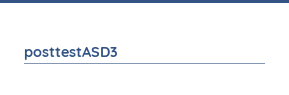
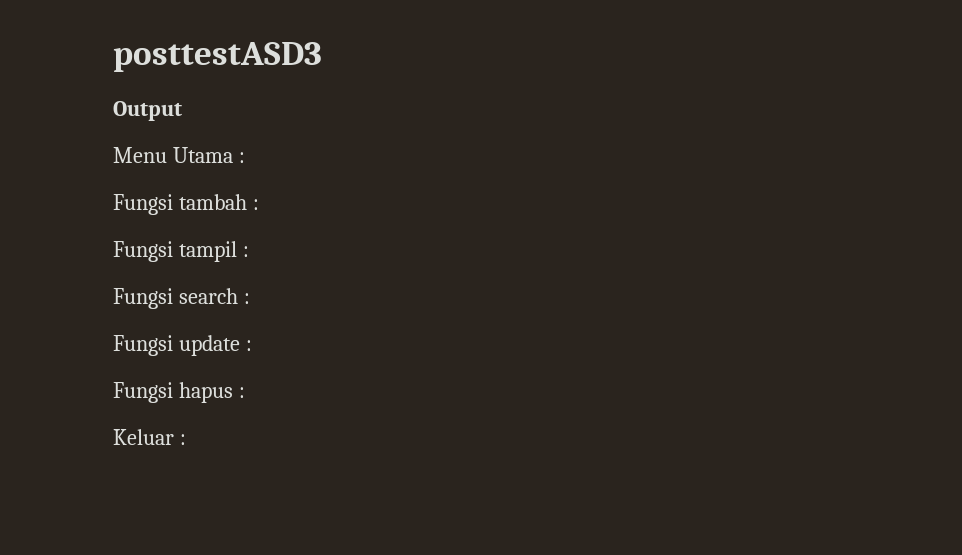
(118, 53) none -> [113,101,182,121] [113,147,245,163] [113,194,259,215] [113,241,249,262] [113,288,250,309] [113,335,252,356] [113,382,245,403] [113,429,186,445] // Output // Menu Utama : // Fungsi tambah : // Fungsi tampil : // Fungsi search : // Fungsi update : // Fungsi hapus : // Keluar :

